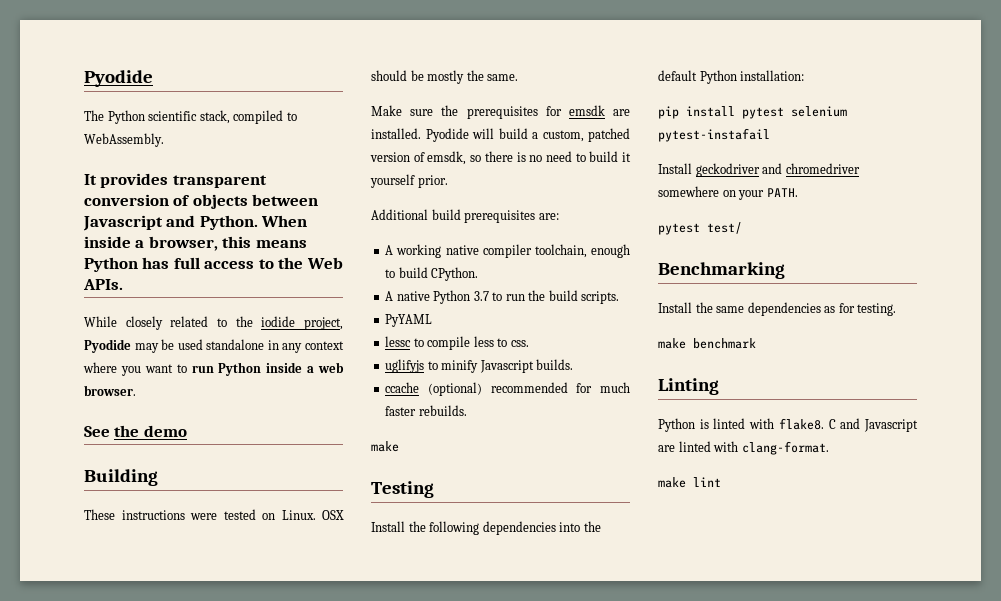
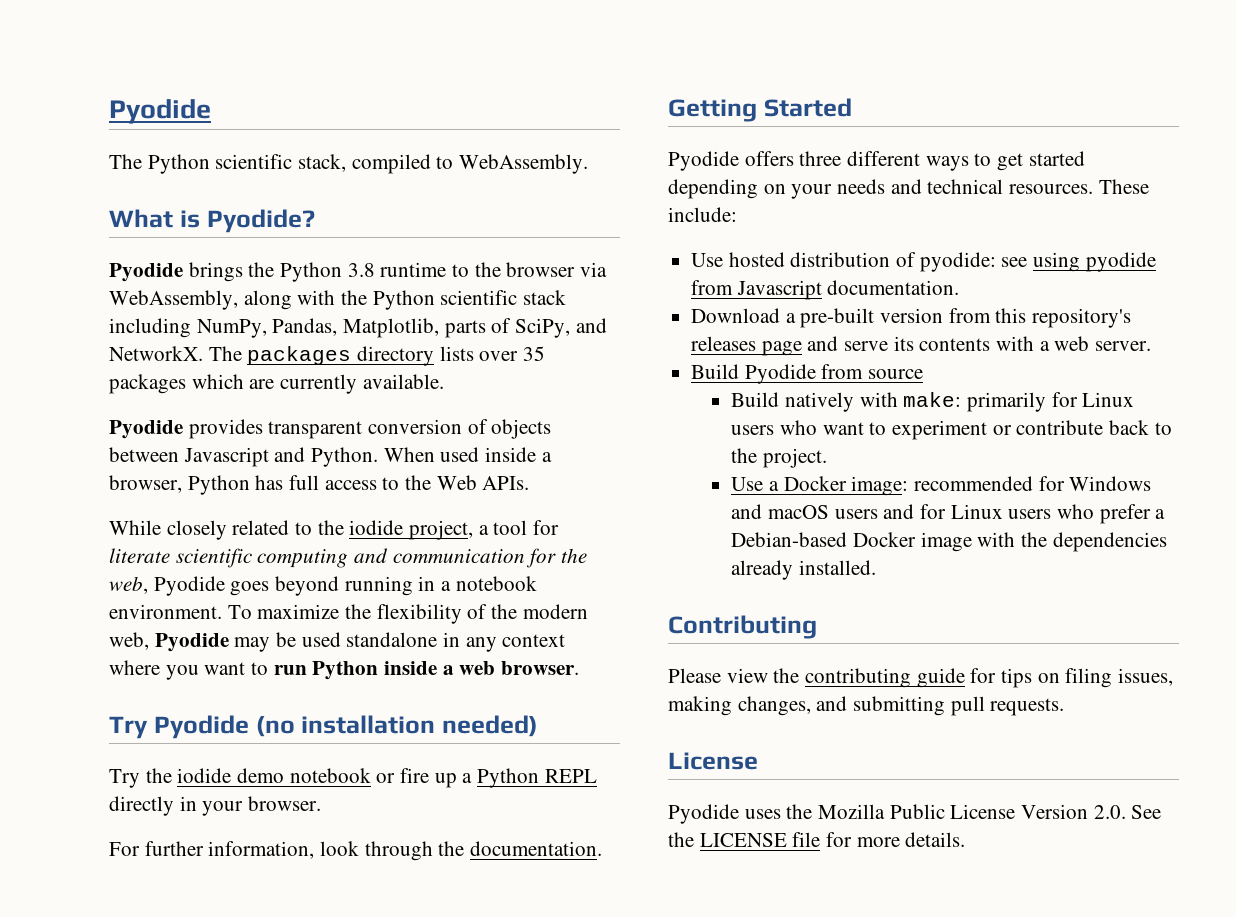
[84,174,97,185] It -> [109,209,315,233] [109,262,608,282] [109,290,567,310] [109,318,607,338] [109,346,546,366] [109,374,444,394] [109,420,183,439] What is Pyodide? // Pyodide brings the Python 3.8 runtime to the browser via WebAssembly, along with the Python scientific stack including NumPy, Pandas, Matplotlib, parts of SciPy, and NetworkX. The packages directory lists over 35 packages which are currently available. // Pyodide
(308, 221) none -> [440,447,480,462] used
[222,236,307,248] this means -> (182, 484) none
(343, 323) none -> [478,520,560,535] [109,548,588,568] [109,576,537,596] [109,604,588,624] [109,632,149,650] a tool for literate scientific computing and communication for the web, Pyodide goes beyond running in a notebook environment. To maximize the flexibility of the modern web,
[84,425,187,437] [84,469,158,486] [84,509,344,520] [371,70,519,84] [371,105,630,119] [371,128,630,142] [370,151,631,165] [370,174,448,188] [371,209,559,223] [385,244,630,258] [385,267,479,281] [385,290,620,304] [385,314,433,327] [385,336,529,350] [385,359,574,373] [385,382,630,396] [385,405,467,416] [371,441,399,452] [371,481,434,498] [371,521,601,535] [658,70,805,84] [658,106,847,119] [658,128,770,142] [658,163,860,177] [658,186,798,200] [658,222,742,235] [658,262,785,279] [658,302,897,316] [658,338,756,349] [658,378,719,395] [658,418,918,432] [658,441,829,455] [658,477,721,488] See the demo // Building // These instructions were tested on Linux. OSX should be mostly the same. // Make sure the prerequisites for emsdk are installed. Pyodide will build a custom, patched version of emsdk, so there is no need to build it yourself prior. // Additional build prerequisites are: // A working native compiler toolchain, enough to build CPython. // A native Python 3.7 to run the build scripts. // PyYAML // lessc to compile less to css. // uglifyjs to minify Javascript builds. // ccache (optional) recommended for much faster rebuilds. // make // Testing // Install the following dependencies into the default Python installation: // pip install pytest selenium pytest-instafail // Install geckodriver and chromedriver somewhere on your PATH. // pytest test/ // Benchmarking // Install the same dependencies as for testing. // make benchmark // Linting // Python is linted with flake8. C and Javascript are linted with clang-format. // make lint -> [109,715,538,739] [109,768,597,788] [109,796,322,816] [109,841,603,861] [668,98,852,122] [668,151,1085,171] [668,179,1149,199] [668,207,737,222] [691,252,1156,272] [691,280,960,300] [691,308,1132,328] [691,336,1152,356] [691,364,924,384] [731,392,1135,412] [731,420,1172,440] [731,448,828,468] [731,476,1152,496] [731,504,1166,524] [731,532,1167,552] [731,560,877,580] [668,615,817,639] [668,668,1174,688] [668,696,1065,716] [668,752,758,770] [668,804,1162,824] [668,832,966,847] Try Pyodide (no installation needed) // Try the iodide demo notebook or fire up a Python REPL directly in your browser. // For further information, look through the documentation. // Getting Started // Pyodide offers three different ways to get started depending on your needs and technical resources. These include: // Use hosted distribution of pyodide: see using pyodide from Javascript documentation. // Download a pre-built version from this repository's releases page and serve its contents with a web server. // Build Pyodide from source // Build natively with make: primarily for Linux users who want to experiment or contribute back to the project. // Use a Docker image: recommended for Windows and macOS users and for Linux users who prefer a Debian-based Docker image with the dependencies already installed. // Contributing // Please view the contributing guide for tips on filing issues, making changes, and submitting pull requests. // License // Pyodide uses the Mozilla Public License Version 2.0. See the LICENSE file for more details.

